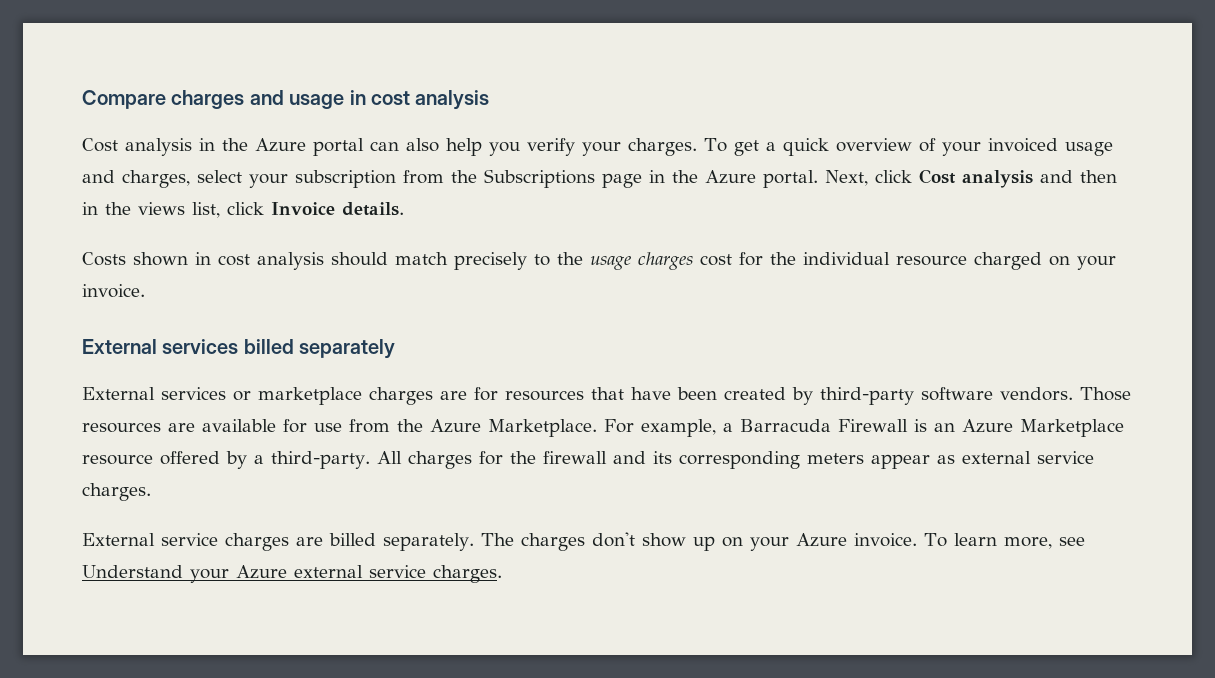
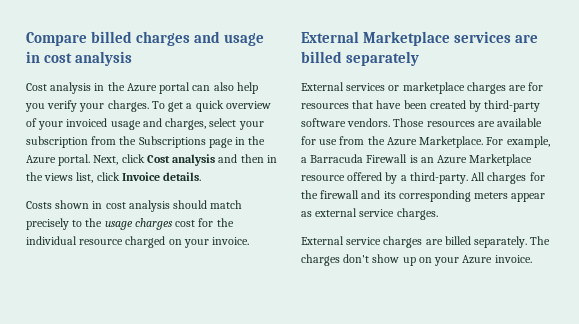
(166, 99) none -> [91,31,133,43] billed
[162,339,239,354] services -> [363,31,539,46] Marketplace services are
[923,533,1085,549] [82,565,502,583] To learn more, see Understand your Azure external service charges. -> (532, 259) none

